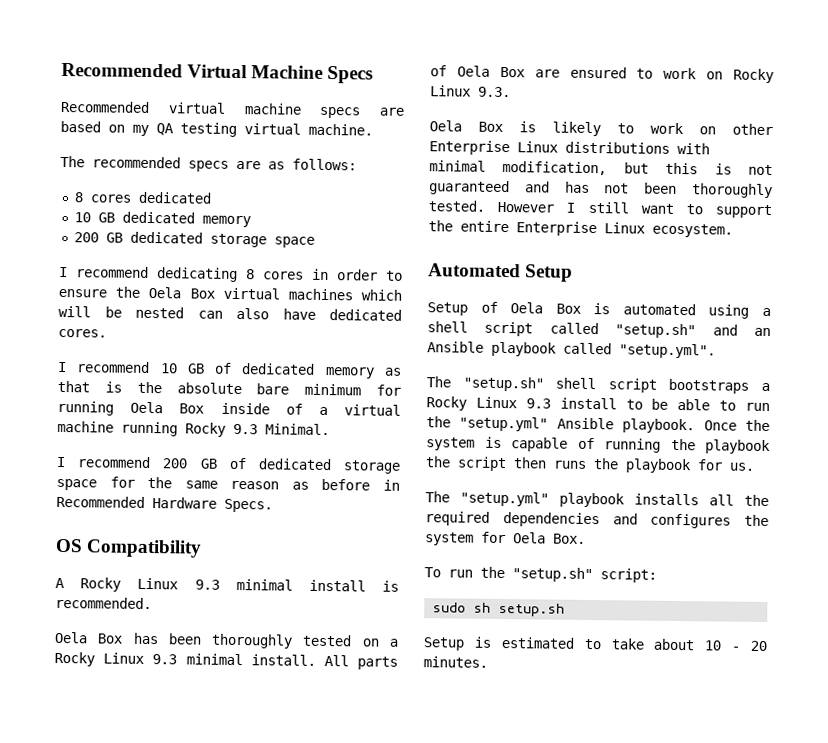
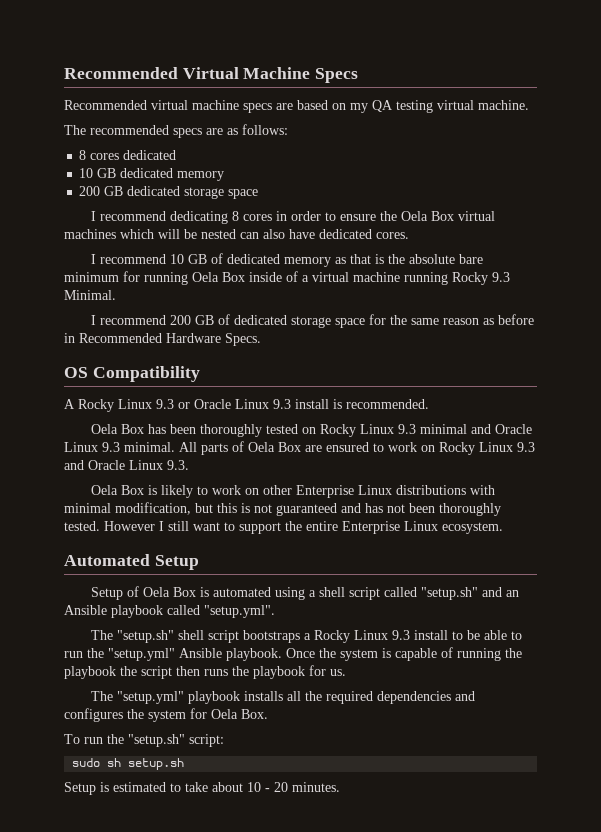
[235,578,293,591] minimal -> [178,399,291,409] or Oracle Linux 9.3
[388,638,398,647] [54,651,316,667] a Rocky Linux 9.3 minimal install. -> [319,424,532,437] [64,442,175,452] Rocky Linux 9.3 minimal and Oracle Linux 9.3 minimal.
(471, 91) none -> [517,442,535,452] [64,460,163,470] 9.3 and Oracle Linux

